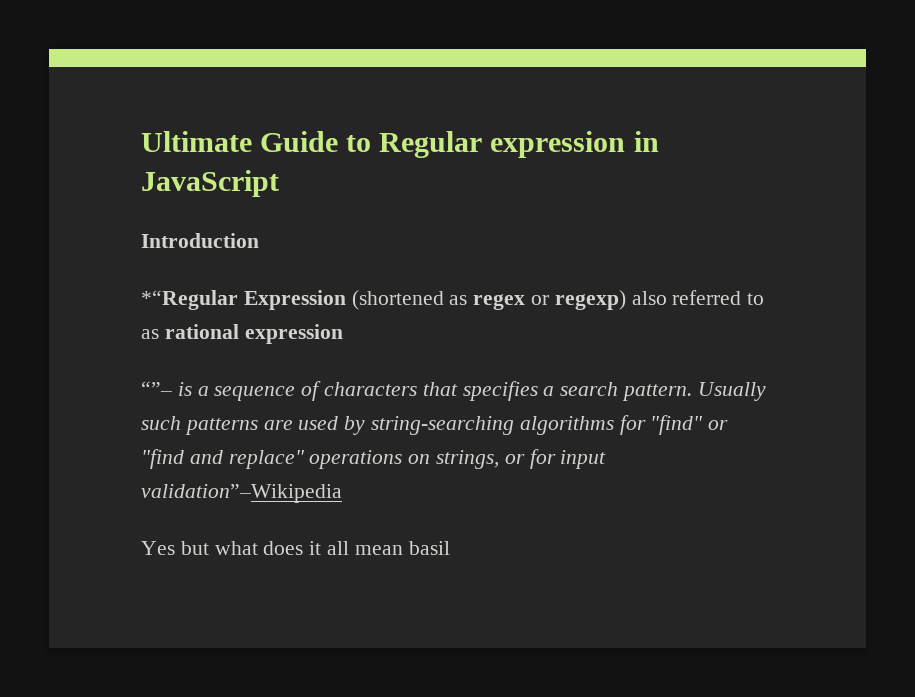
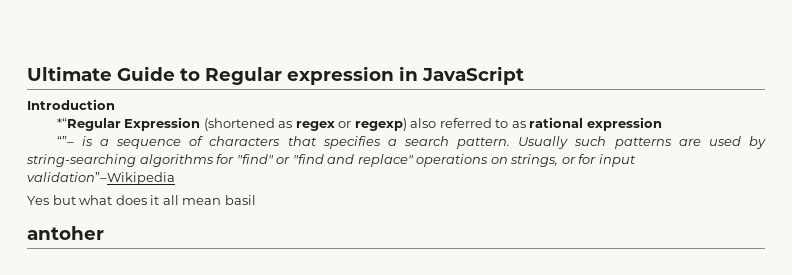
(450, 548) none -> [27,226,104,240] // antoher

